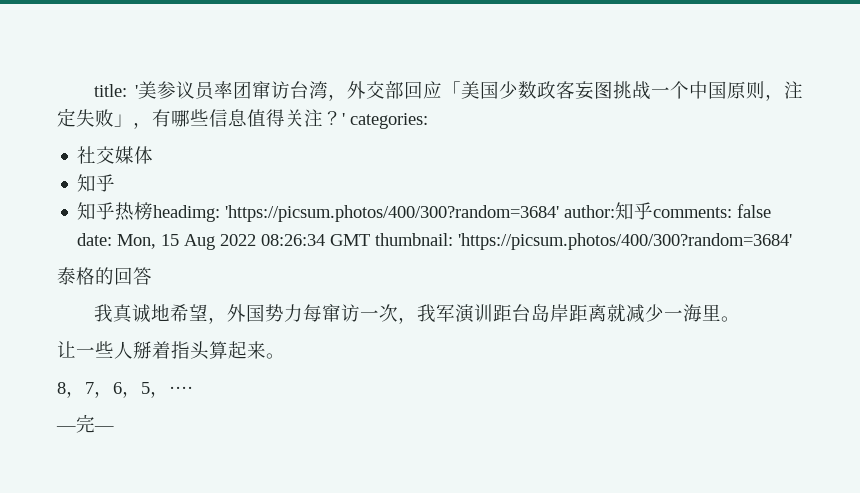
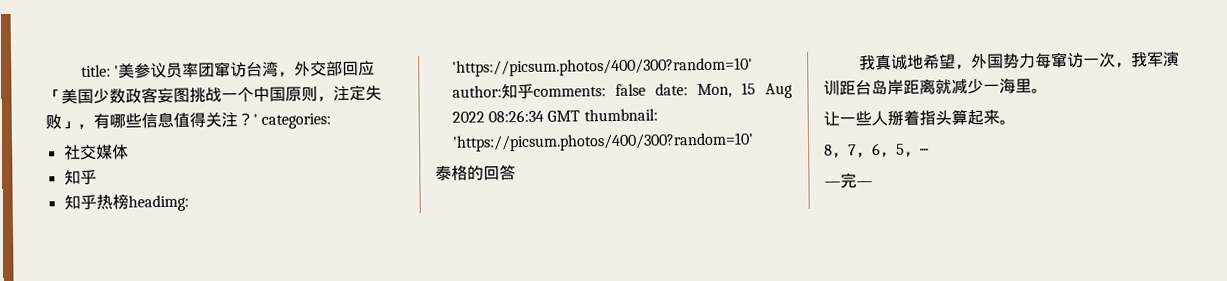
[225,205,560,222] 'https://picsum.photos/400/300?random=3684' -> [451,57,753,77] 'https://picsum.photos/400/300?random=10'
[458,233,793,250] 'https://picsum.photos/400/300?random=3684' -> [451,132,754,152] 'https://picsum.photos/400/300?random=10'

